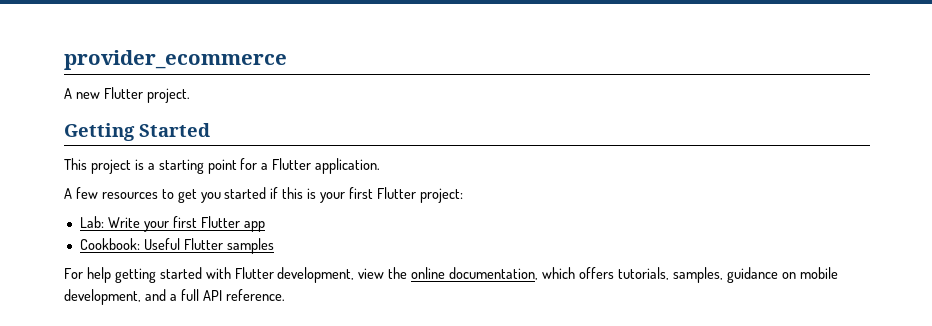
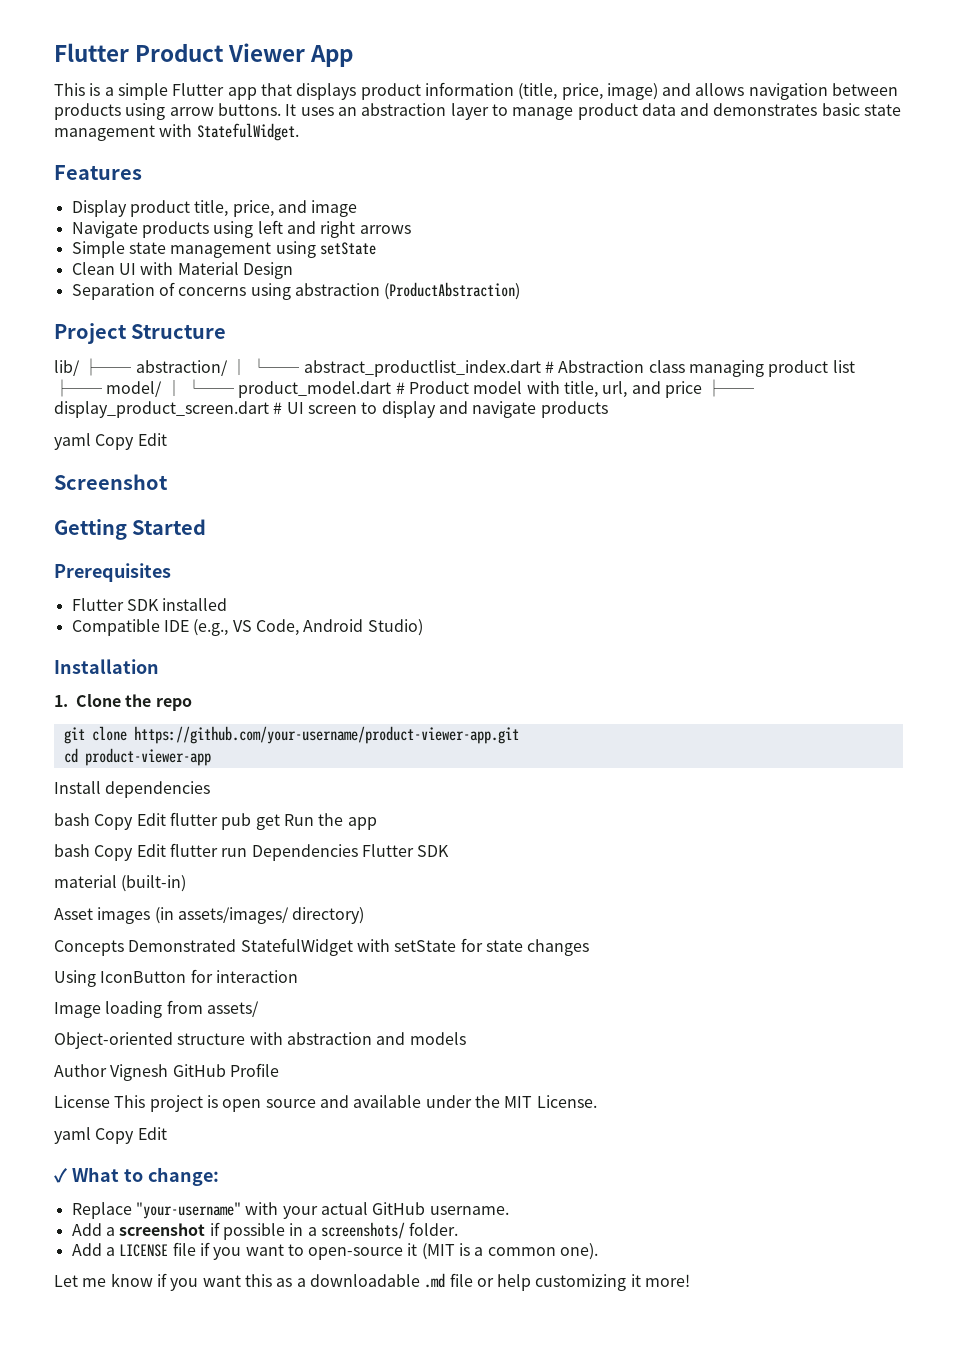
[64,50,287,70] [64,87,190,103] [64,123,210,141] [64,158,381,174] [64,187,463,203] [79,216,265,232] [79,238,274,254] [64,267,838,283] [64,289,285,305] provider_ecommerce // A new Flutter project. // Getting Started // This project is a starting point for a Flutter application. // A few resources to get you started if this is your first Flutter project: // Lab: Write your first Flutter app // Cookbook: Useful Flutter samples // For help getting started with Flutter development, view the online documentation, which offers tutorials, samples, guidance on mobile development, and a full API reference. -> [54,43,354,67] [54,82,899,100] [54,103,902,120] [54,123,299,141] [54,165,142,180] [71,200,358,217] [71,220,411,238] [71,241,376,258] [71,262,293,279] [71,282,521,300] [54,323,227,344] [54,358,855,377] [54,379,755,398] [54,401,608,418] [54,433,167,450] [54,474,168,490] [54,519,207,540] [54,563,171,582] [71,598,228,611] [71,619,423,636] [54,659,159,674] [54,694,192,711] [63,726,519,744] [63,748,211,766] [54,781,211,798] [54,812,377,830] [54,843,450,861] [54,875,187,892] [54,907,365,924] [54,938,590,956] [54,969,298,987] [54,1000,259,1018] [54,1032,466,1049] [54,1063,279,1081] [54,1095,597,1112] [54,1127,167,1144] [54,1167,219,1186] [71,1202,509,1219] [71,1222,459,1240] [71,1242,599,1260] [54,1273,691,1291] Flutter Product Viewer App // This is a simple Flutter app that displays product information (title, price, image) and allows navigation between products using arrow buttons. It uses an abstraction layer to manage product data and demonstrates basic state management with StatefulWidget. // Features // Display product title, price, and image // Navigate products using left and right arrows // Simple state management using setState // Clean UI with Material Design // Separation of concerns using abstraction (ProductAbstraction) // Project Structure // lib/ ├── abstraction/ │ └── abstract_productlist_index.dart # Abstraction class managing product list ├── model/ │ └── product_model.dart # Product model with title, url, and price ├── display_product_screen.dart # UI screen to display and navigate products // yaml Copy Edit // Screenshot // Getting Started // Prerequisites // Flutter SDK installed // Compatible IDE (e.g., VS Code, Android Studio) // Installation // 1. Clone the repo // git clone https://github.com/your-username/product-viewer-app.git // cd product-viewer-app // Install dependencies // bash Copy Edit flutter pub get Run the app // bash Copy Edit flutter run Dependencies Flutter SDK // material (built-in) // Asset images (in assets/images/ directory) // Concepts Demonstrated StatefulWidget with setState for state changes // Using IconButton for interaction // Image loading from assets/ // Object-oriented structure with abstraction and models // Author Vignesh GitHub Profile // License This project is open source and available under the MIT License. // yaml Copy Edit // ✓ What to change: // Replace "your-username" with your actual GitHub username. // Add a screenshot if possible in a screenshots/ folder. // Add a LICENSE file if you want to open-source it (MIT is a common one). // Let me know if you want this as a downloadable .md file or help customizing it more!

